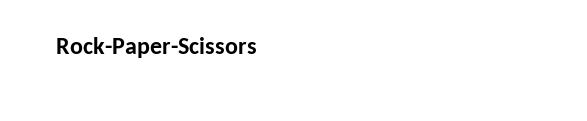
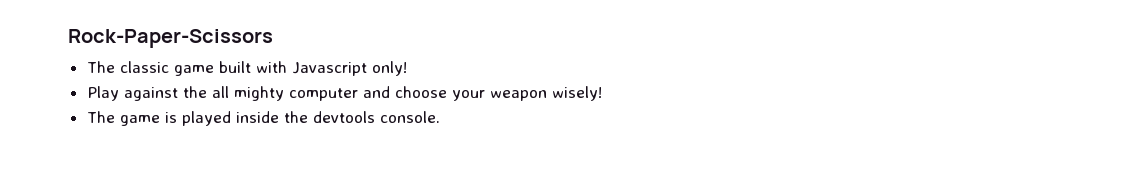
(257, 47) none -> [86,61,407,76] [86,86,602,101] [86,111,440,126] // The classic game built with Javascript only! // Play against the all mighty computer and choose your weapon wisely! // The game is played inside the devtools console.

